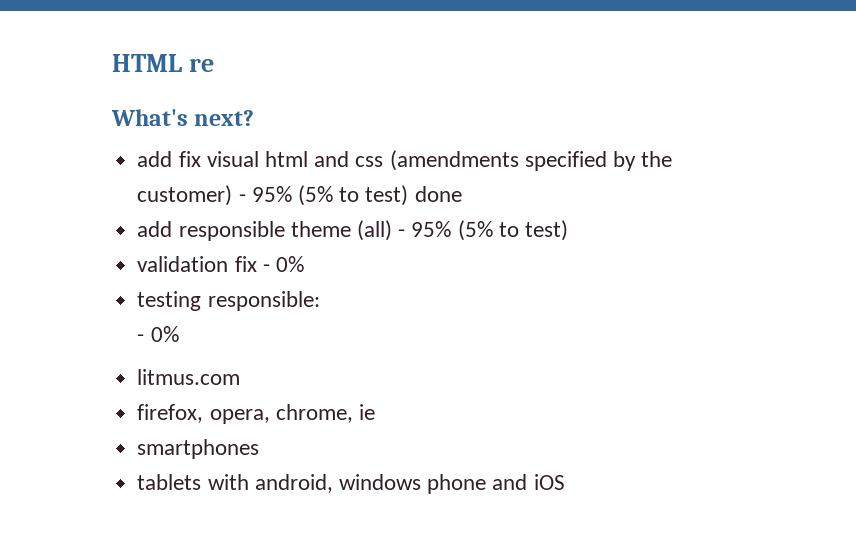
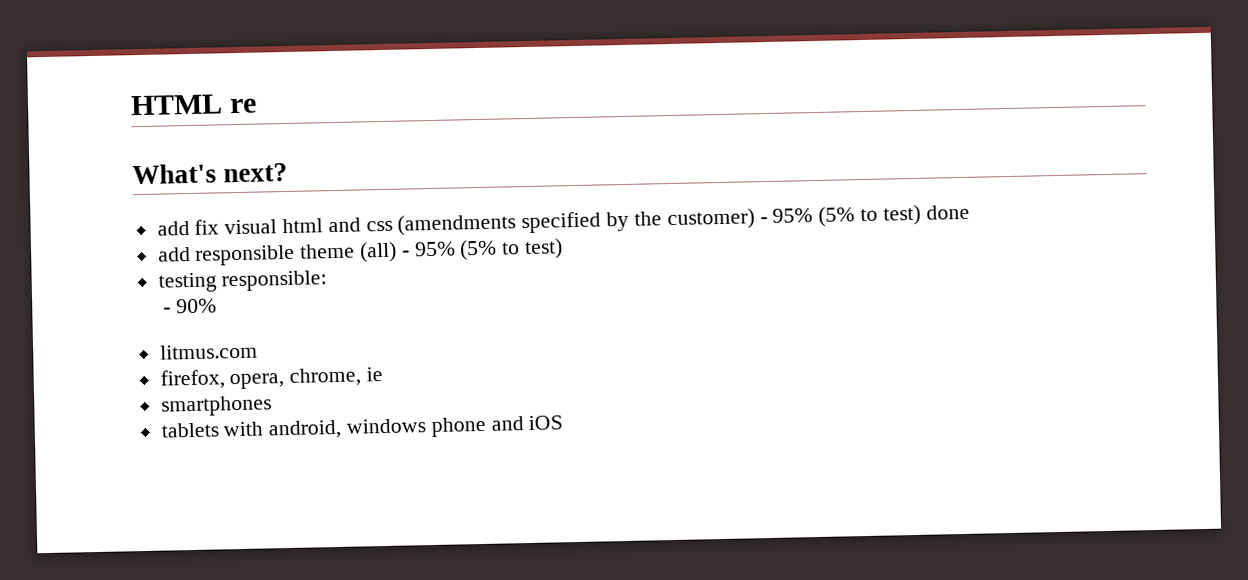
[137,256,304,272] // validation fix - 0% -> (564, 249) none
[150,326,179,342] 0% -> [175,298,217,314] 90%

